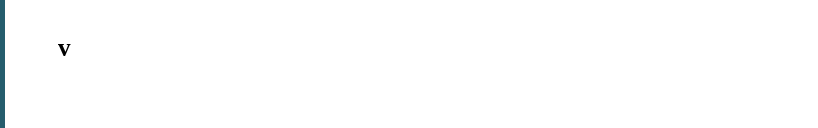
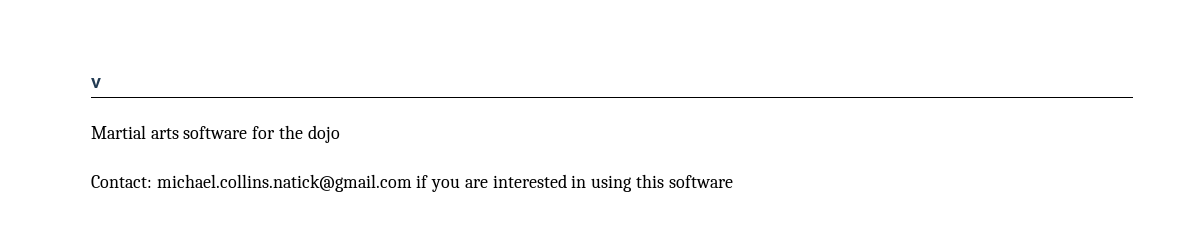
(71, 50) none -> [91,125,340,143] [91,174,733,192] // Martial arts software for the dojo // Contact: michael.collins.natick@gmail.com if you are interested in using this software

